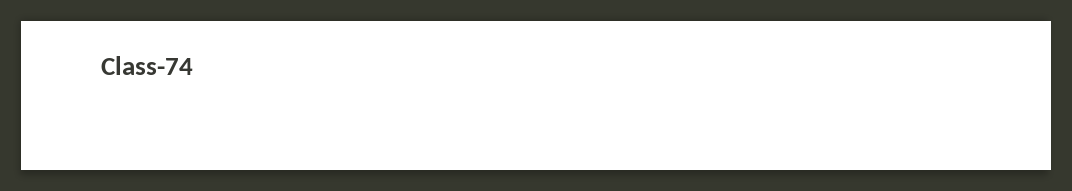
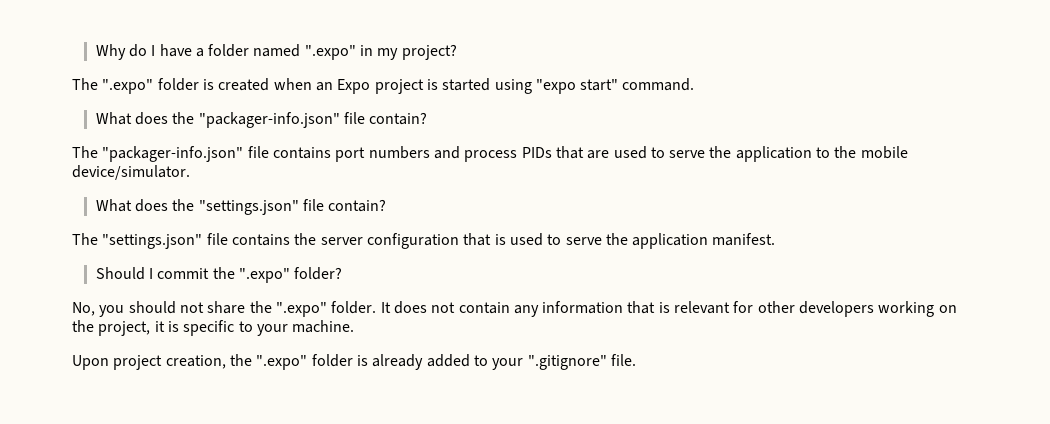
[101,56,193,75] Class-74 -> [95,44,457,60] [72,78,695,94] [95,112,428,128] [72,146,908,162] [72,165,190,180] [95,199,387,215] [72,233,776,249] [95,267,343,283] [72,301,957,317] [72,320,355,336] [72,354,636,370] Why do I have a folder named ".expo" in my project? // The ".expo" folder is created when an Expo project is started using "expo start" command. // What does the "packager-info.json" file contain? // The "packager-info.json" file contains port numbers and process PIDs that are used to serve the application to the mobile device/simulator. // What does the "settings.json" file contain? // The "settings.json" file contains the server configuration that is used to serve the application manifest. // Should I commit the ".expo" folder? // No, you should not share the ".expo" folder. It does not contain any information that is relevant for other developers working on the project, it is specific to your machine. // Upon project creation, the ".expo" folder is already added to your ".gitignore" file.

